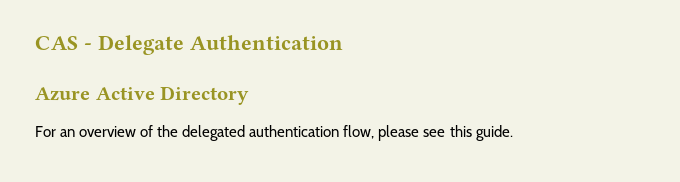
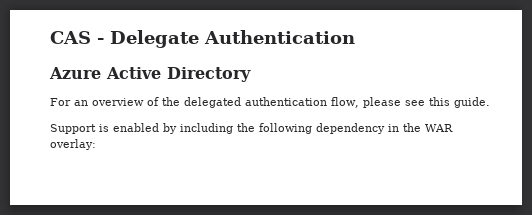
(513, 133) none -> [50,123,453,134] [50,139,96,150] // Support is enabled by including the following dependency in the WAR overlay:

